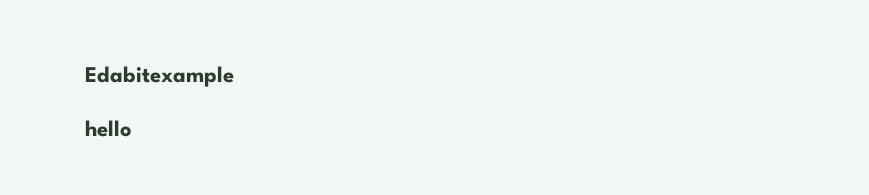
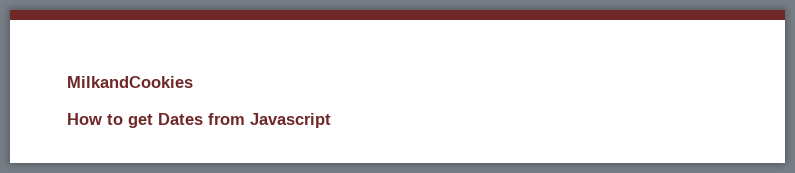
[85,66,234,87] [85,120,132,137] Edabitexample // hello -> [67,76,193,88] [67,113,331,128] MilkandCookies // How to get Dates from Javascript

